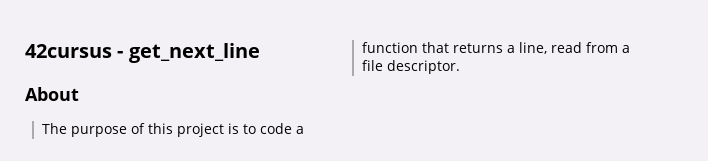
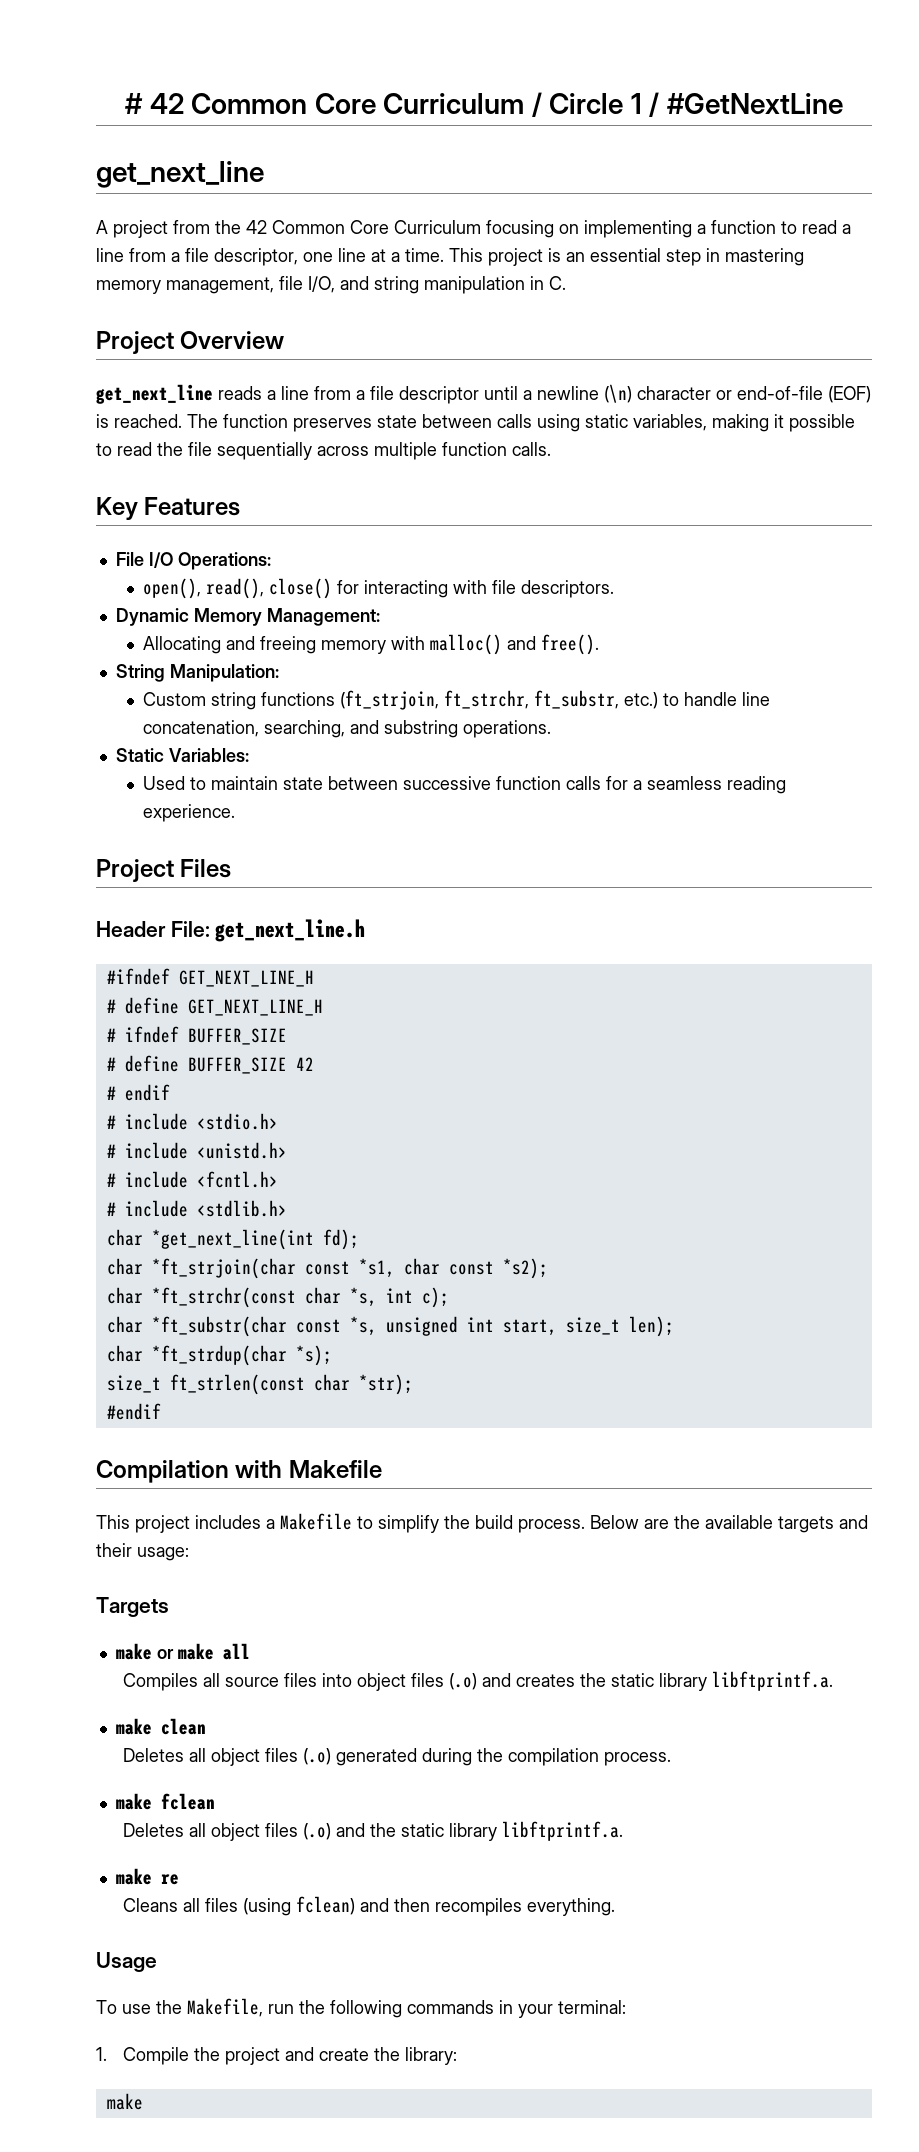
[25,43,260,63] [25,87,79,101] [41,123,304,137] [361,42,630,54] [361,60,460,74] 42cursus - get_next_line // About // The purpose of this project is to code a function that returns a line, read from a file descriptor. -> [124,92,844,117] [96,161,264,188] [96,220,851,238] [96,248,804,266] [96,276,566,294] [96,331,285,354] [96,384,871,404] [96,414,855,432] [96,442,551,460] [96,497,241,520] [115,552,271,570] [143,578,615,599] [115,608,380,626] [143,634,600,655] [115,664,279,682] [143,690,771,710] [143,720,552,738] [115,748,249,762] [143,776,787,794] [143,804,236,822] [96,859,232,882] [96,919,366,942] [106,968,314,987] [106,997,323,1016] [106,1026,287,1045] [106,1055,314,1074] [106,1084,170,1101] [106,1113,278,1130] [106,1142,287,1159] [106,1171,278,1188] [106,1200,287,1217] [106,1229,359,1250] [106,1258,548,1279] [106,1287,449,1308] [106,1316,674,1337] [106,1345,332,1366] [106,1374,413,1395] [106,1403,161,1420] [96,1460,382,1483] [96,1513,868,1533] [96,1543,189,1561] [96,1597,169,1617] [115,1643,250,1660] [123,1671,834,1691] [115,1718,206,1735] [123,1748,672,1766] [115,1793,215,1810] [123,1821,624,1841] [115,1868,179,1885] [123,1896,616,1916] [96,1952,157,1972] [96,1998,626,2018] [96,2047,458,2065] [106,2093,143,2110] # 42 Common Core Curriculum / Circle 1 / #GetNextLine // get_next_line // A project from the 42 Common Core Curriculum focusing on implementing a function to read a line from a file descriptor, one line at a time. This project is an essential step in mastering memory management, file I/O, and string manipulation in C. // Project Overview // get_next_line reads a line from a file descriptor until a newline (\n) character or end-of-file (EOF) is reached. The function preserves state between calls using static variables, making it possible to read the file sequentially across multiple function calls. // Key Features // File I/O Operations: // open(), read(), close() for interacting with file descriptors. // Dynamic Memory Management: // Allocating and freeing memory with malloc() and free(). // String Manipulation: // Custom string functions (ft_strjoin, ft_strchr, ft_substr, etc.) to handle line concatenation, searching, and substring operations. // Static Variables: // Used to maintain state between successive function calls for a seamless reading experience. // Project Files // Header File: get_next_line.h // #ifndef GET_NEXT_LINE_H // # define GET_NEXT_LINE_H // # ifndef BUFFER_SIZE // # define BUFFER_SIZE 42 // # endif // # include <stdio.h> // # include <unistd.h> // # include <fcntl.h> // # include <stdlib.h> // char *get_next_line(int fd); // char *ft_strjoin(char const *s1, char const *s2); // char *ft_strchr(const char *s, int c); // char *ft_substr(char const *s, unsigned int start, size_t len); // char *ft_strdup(char *s); // size_t ft_strlen(const char *str); // #endif // Compilation with Makefile // This project includes a Makefile to simplify the build process. Below are the available targets and their usage: // Targets // make or make all // Compiles all source files into object files (.o) and creates the static library libftprintf.a. // make clean // Deletes all object files (.o) generated during the compilation process. // make fclean // Deletes all object files (.o) and the static library libftprintf.a. // make re // Cleans all files (using fclean) and then recompiles everything. // Usage // To use the Makefile, run the following commands in your terminal: // 1. Compile the project and create the library: // make

